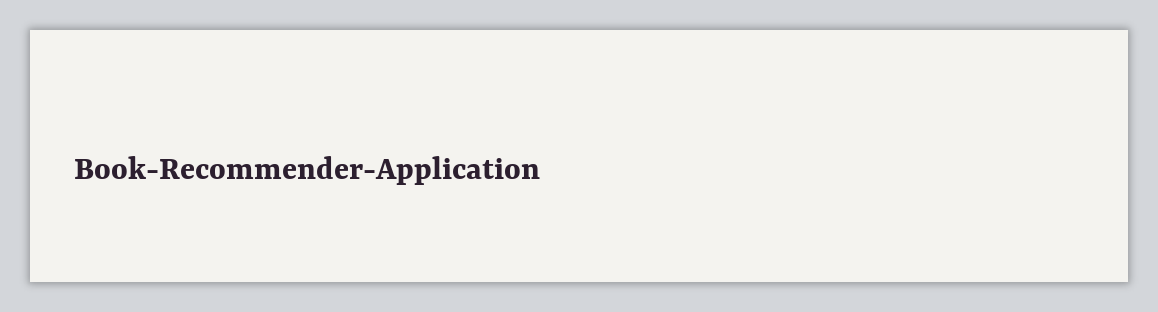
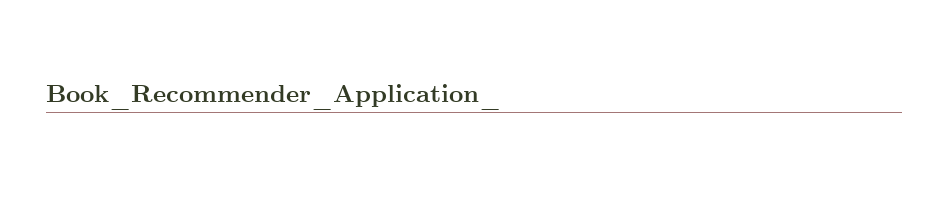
[74,156,540,185] Book-Recommender-Application -> [46,84,501,110] Book_Recommender_Application_

